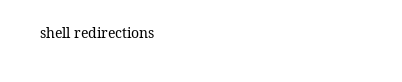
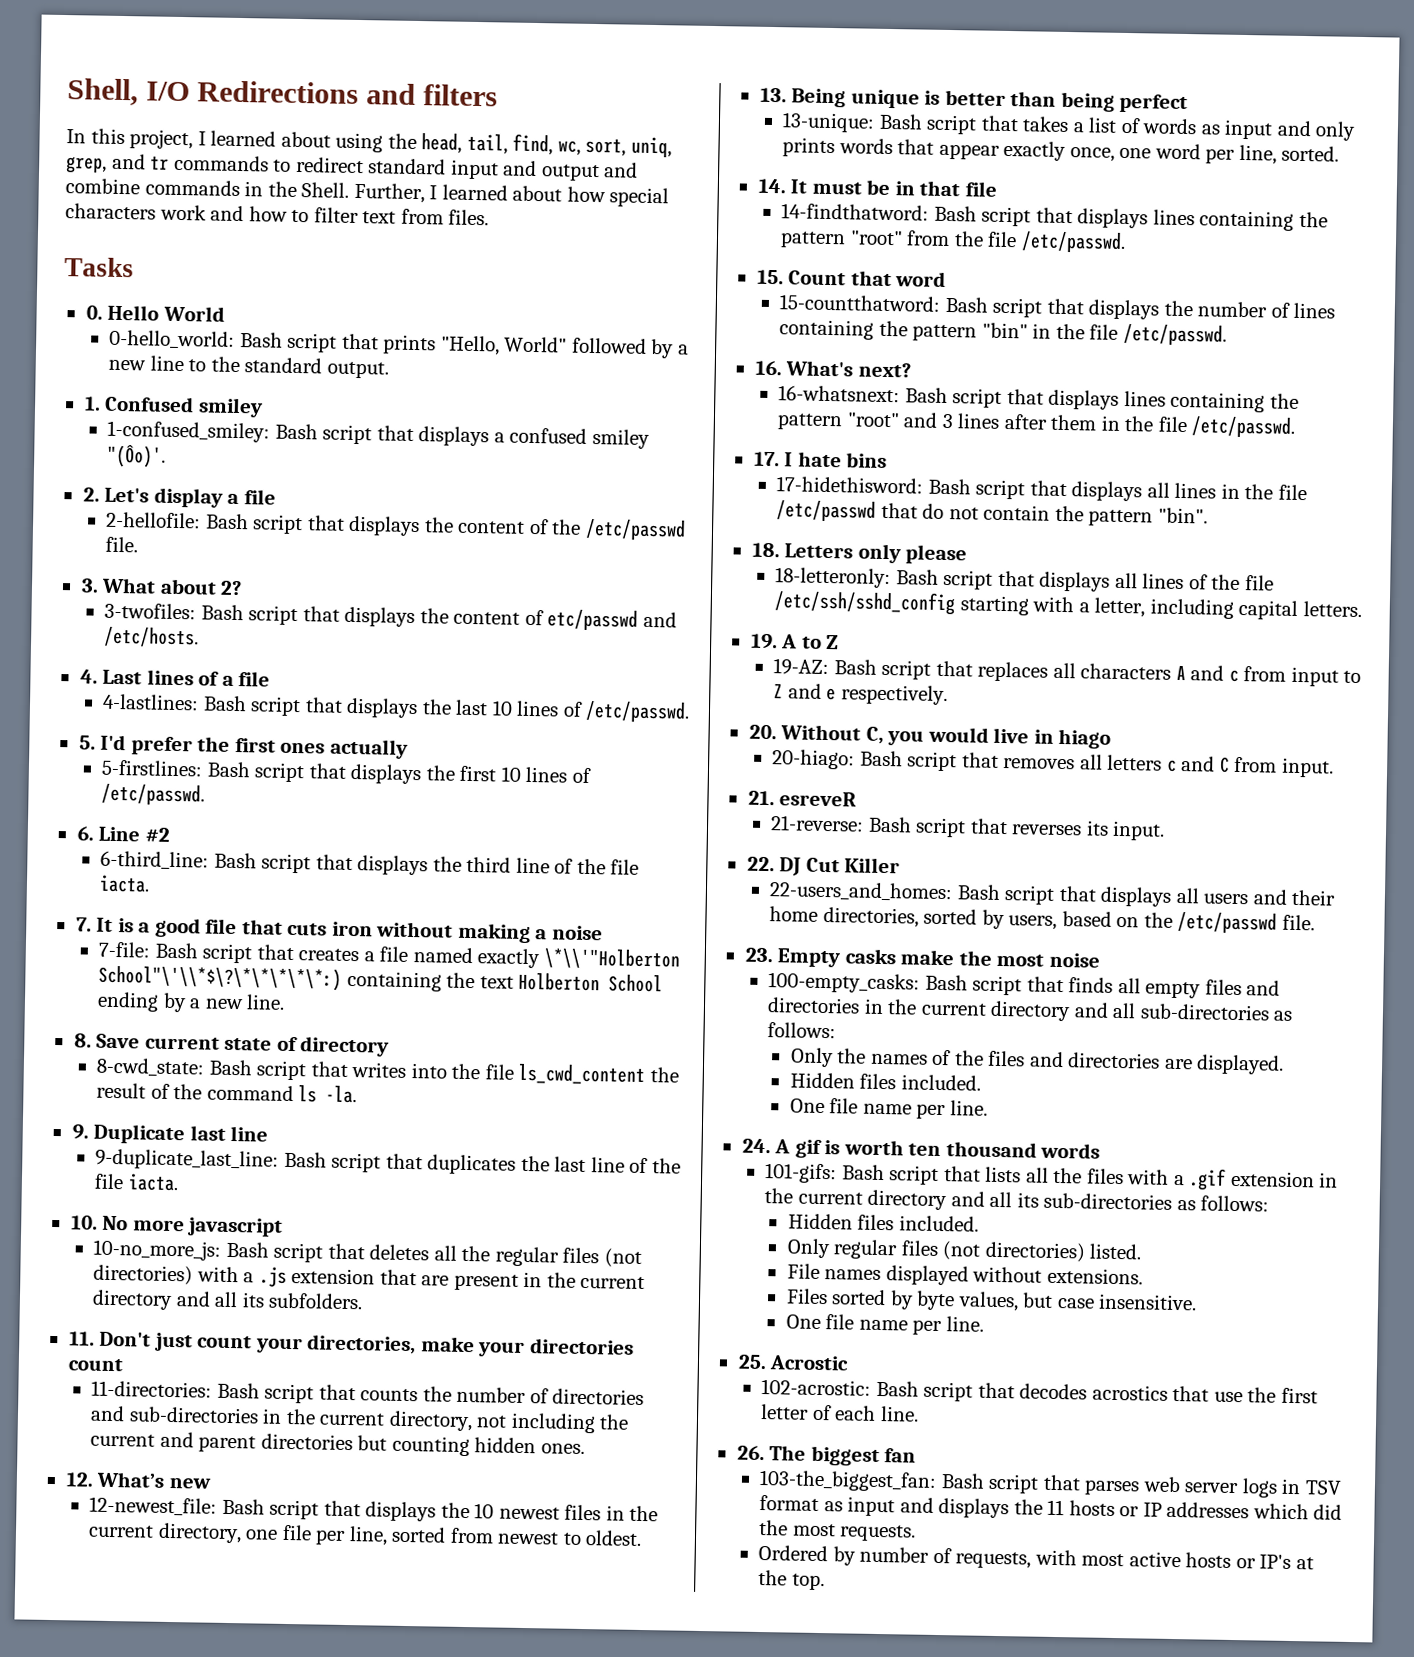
[40,27,154,38] shell redirections -> [67,78,499,107] [66,128,672,158] [66,153,639,182] [65,178,670,208] [65,203,490,226] [64,257,134,278] [85,304,225,322] [109,329,689,359] [108,355,389,379] [83,395,263,418] [107,420,650,449] [107,443,167,468] [82,487,276,508] [106,511,686,541] [105,536,139,553] [80,577,243,596] [104,602,677,631] [104,626,200,648] [79,669,271,687] [102,693,691,723] [78,734,408,759] [101,759,592,785] [101,783,206,806] [76,826,170,842] [100,850,640,876] [99,874,151,893] [75,917,603,944] [98,941,680,970] [98,964,664,993] [97,991,286,1013] [73,1033,390,1057] [96,1057,679,1085] [96,1082,358,1104] [71,1123,269,1145] [95,1148,681,1175] [94,1173,179,1192] [70,1215,284,1237] [93,1239,642,1268] [93,1264,646,1291] [92,1289,364,1311] [68,1331,634,1357] [67,1358,123,1372] [91,1380,645,1406] [90,1405,630,1434] [90,1431,585,1457] [65,1471,211,1489] [89,1496,659,1522] [88,1522,643,1546] [759,87,1189,114] [782,112,1357,141] [782,137,1340,165] [757,178,997,197] [781,203,1328,231] [780,230,1126,253] [756,269,947,287] [779,294,1336,320] [779,319,1227,346] [754,360,911,378] [778,385,1299,413] [777,412,1297,438] [753,451,888,468] [776,476,1307,502] [776,500,1208,527] [751,542,968,565] [775,567,1274,592] [774,590,1362,620] [750,633,840,650] [773,658,1362,687] [773,683,948,706] [748,724,1112,749] [772,749,1334,778] [747,790,858,807] [770,815,1166,841] [746,856,901,876] [769,881,1337,907] [769,906,1315,934] [744,947,1100,968] [768,972,1281,999] [767,997,1293,1022] [767,1022,837,1039] [789,1047,1285,1075] [789,1072,981,1091] [789,1098,988,1120] [741,1138,1101,1159] [765,1163,1339,1191] [764,1188,1270,1212] [787,1213,979,1232] [786,1238,1143,1263] [786,1263,1143,1286] [785,1288,1198,1312] [785,1314,984,1336] [737,1354,850,1371] [761,1379,1318,1404] [761,1404,919,1422] [736,1445,917,1467] [759,1469,1342,1498] [759,1494,1343,1520] [759,1519,917,1542] [758,1544,1314,1570] [758,1569,825,1591] Shell, I/O Redirections and filters // In this project, I learned about using the head, tail, find, wc, sort, uniq, grep, and tr commands to redirect standard input and output and combine commands in the Shell. Further, I learned about how special characters work and how to filter text from files. // Tasks // 0. Hello World // 0-hello_world: Bash script that prints "Hello, World" followed by a new line to the standard output. // 1. Confused smiley // 1-confused_smiley: Bash script that displays a confused smiley "(Ôo)'. // 2. Let's display a file // 2-hellofile: Bash script that displays the content of the /etc/passwd file. // 3. What about 2? // 3-twofiles: Bash script that displays the content of etc/passwd and /etc/hosts. // 4. Last lines of a file // 4-lastlines: Bash script that displays the last 10 lines of /etc/passwd. // 5. I'd prefer the first ones actually // 5-firstlines: Bash script that displays the first 10 lines of /etc/passwd. // 6. Line #2 // 6-third_line: Bash script that displays the third line of the file iacta. // 7. It is a good file that cuts iron without making a noise // 7-file: Bash script that creates a file named exactly \*\\'"Holberton School"\'\\*$\?\*\*\*\*\*:) containing the text Holberton School ending by a new line. // 8. Save current state of directory // 8-cwd_state: Bash script that writes into the file ls_cwd_content the result of the command ls -la. // 9. Duplicate last line // 9-duplicate_last_line: Bash script that duplicates the last line of the file iacta. // 10. No more javascript // 10-no_more_js: Bash script that deletes all the regular files (not directories) with a .js extension that are present in the current directory and all its subfolders. // 11. Don't just count your directories, make your directories count // 11-directories: Bash script that counts the number of directories and sub-directories in the current directory, not including the current and parent directories but counting hidden ones. // 12. What’s new // 12-newest_file: Bash script that displays the 10 newest files in the current directory, one file per line, sorted from newest to oldest. // 13. Being unique is better than being perfect // 13-unique: Bash script that takes a list of words as input and only prints words that appear exactly once, one word per line, sorted. // 14. It must be in that file // 14-findthatword: Bash script that displays lines containing the pattern "root" from the file /etc/passwd. // 15. Count that word // 15-countthatword: Bash script that displays the number of lines containing the pattern "bin" in the file /etc/passwd. // 16. What's next? // 16-whatsnext: Bash script that displays lines containing the pattern "root" and 3 lines after them in the file /etc/passwd. // 17. I hate bins // 17-hidethisword: Bash script that displays all lines in the file /etc/passwd that do not contain the pattern "bin". // 18. Letters only please // 18-letteronly: Bash script that displays all lines of the file /etc/ssh/sshd_config starting with a letter, including capital letters. // 19. A to Z // 19-AZ: Bash script that replaces all characters A and c from input to Z and e respectively. // 20. Without C, you would live in hiago // 20-hiago: Bash script that removes all letters c and C from input. // 21. esreveR // 21-reverse: Bash script that reverses its input. // 22. DJ Cut Killer // 22-users_and_homes: Bash script that displays all users and their home directories, sorted by users, based on the /etc/passwd file. // 23. Empty casks make the most noise // 100-empty_casks: Bash script that finds all empty files and directories in the current directory and all sub-directories as follows: // Only the names of the files and directories are displayed. // Hidden files included. // One file name per line. // 24. A gif is worth ten thousand words // 101-gifs: Bash script that lists all the files with a .gif extension in the current directory and all its sub-directories as follows: // Hidden files included. // Only regular files (not directories) listed. // File names displayed without extensions. // Files sorted by byte values, but case insensitive. // One file name per line. // 25. Acrostic // 102-acrostic: Bash script that decodes acrostics that use the first letter of each line. // 26. The biggest fan // 103-the_biggest_fan: Bash script that parses web server logs in TSV format as input and displays the 11 hosts or IP addresses which did the most requests. // Ordered by number of requests, with most active hosts or IP's at the top.

